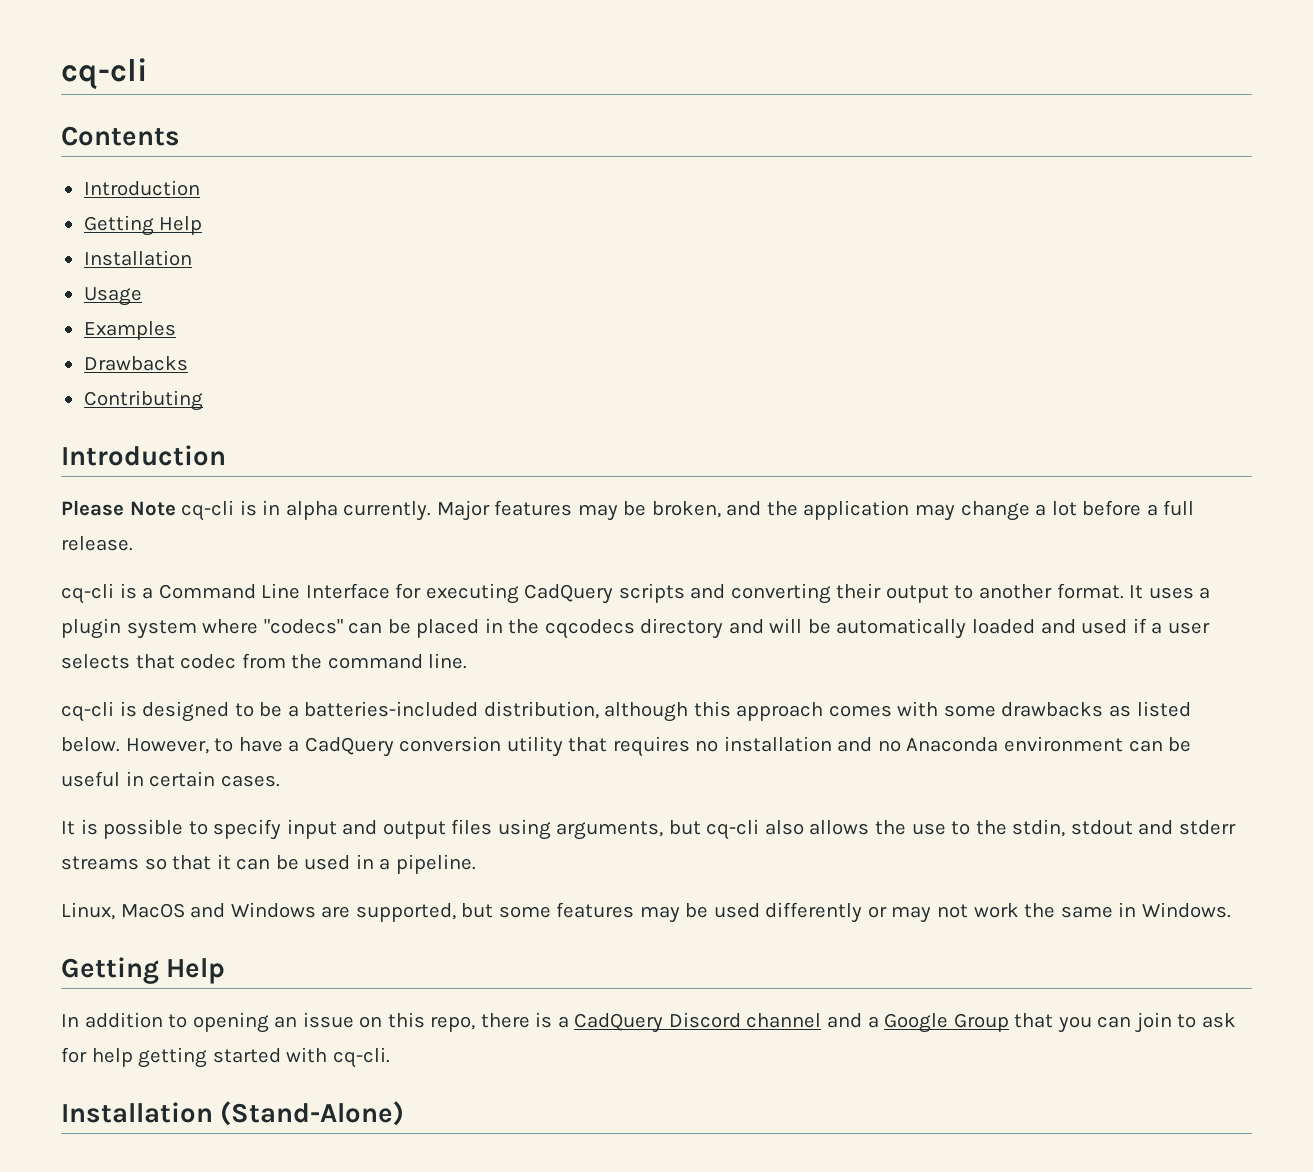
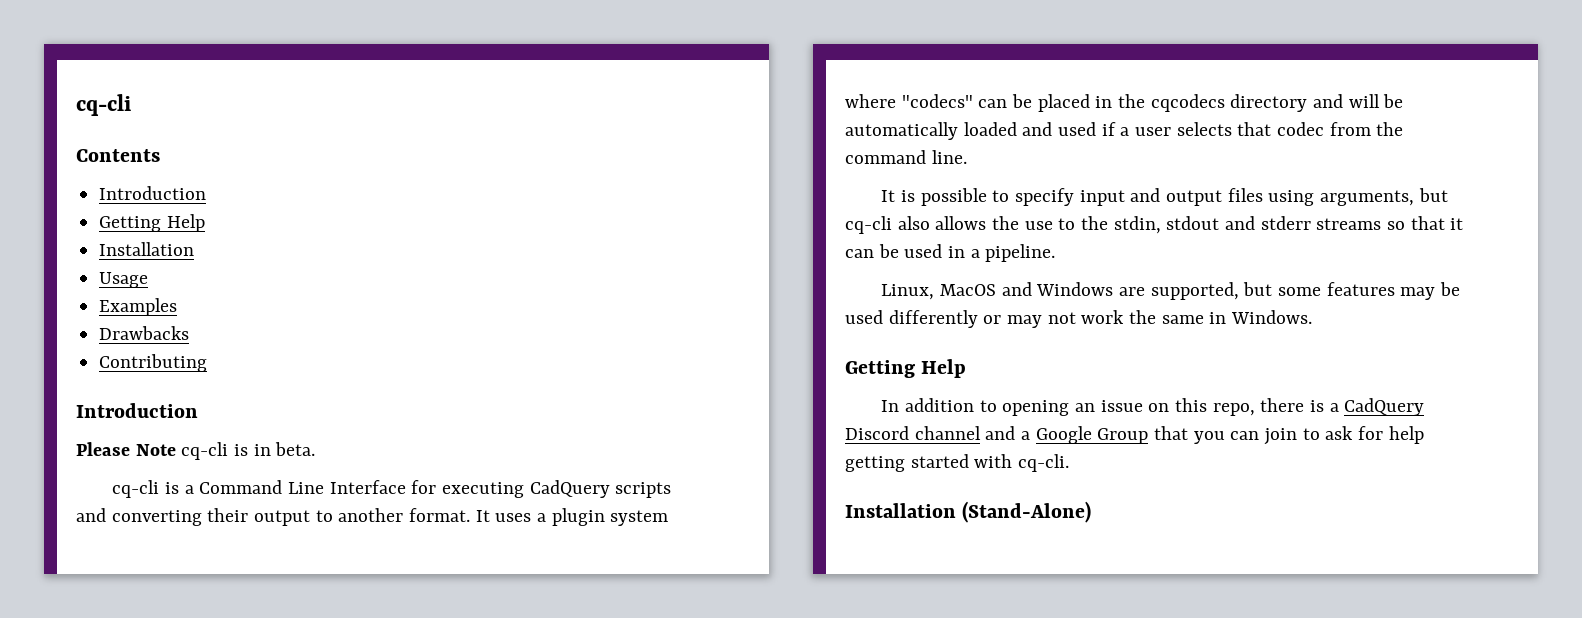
[285,500,1195,521] [61,536,133,551] alpha currently. Major features may be broken, and the application may change a lot before a full release. -> [275,442,316,456] beta.
[61,701,1191,722] [61,736,1192,757] [61,771,280,787] // cq-cli is designed to be a batteries-included distribution, although this approach comes with some drawbacks as listed below. However, to have a CadQuery conversion utility that requires no installation and no Anaconda environment can be useful in certain cases. -> (967, 157) none

